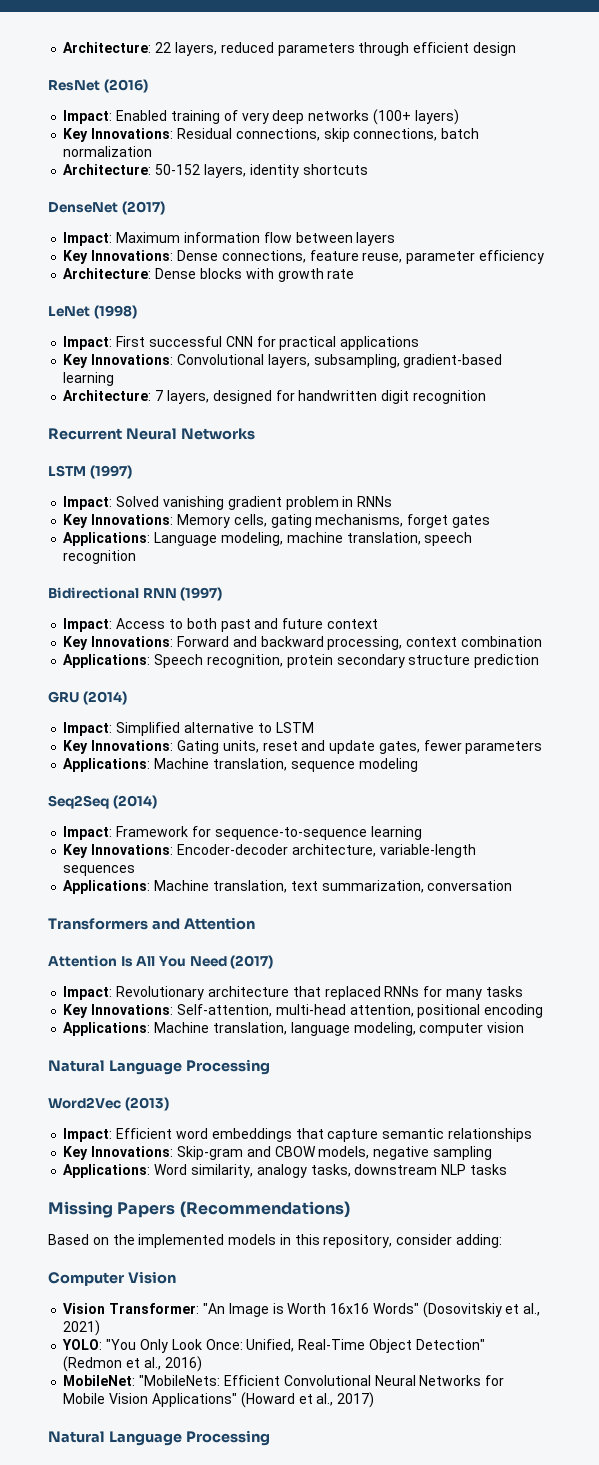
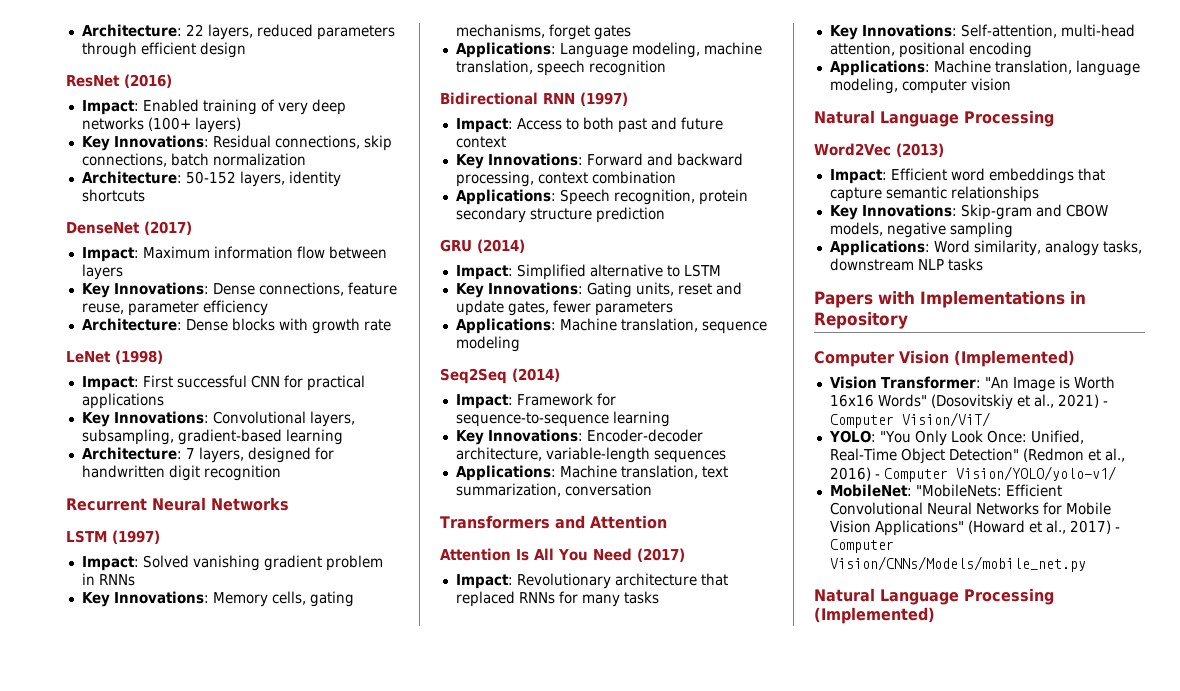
[48,1201,350,1218] [48,1234,503,1248] Missing Papers (Recommendations) // Based on the implemented models in this repository, consider adding: -> [814,291,1086,308] [814,312,908,329] Papers with Implementations in Repository
(176, 1277) none -> [954,350,1075,367] (Implemented)
(101, 1328) none -> [1102,401,1108,406] [829,412,990,428] - Computer Vision/ViT/
(202, 1364) none -> [874,466,1116,482] - Computer Vision/YOLO/yolo-v1/
[48,1430,270,1446] // Natural Language Processing -> [1114,527,1120,532] [829,539,894,553] [829,556,1086,572] [814,588,1054,605] [814,607,935,624] - Computer Vision/CNNs/Models/mobile_net.py // Natural Language Processing (Implemented)

